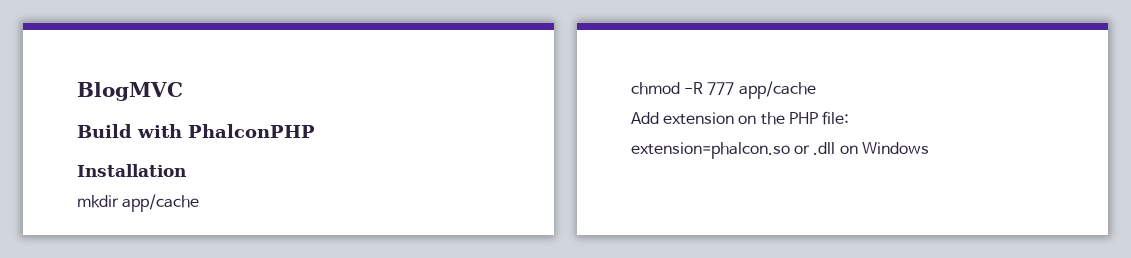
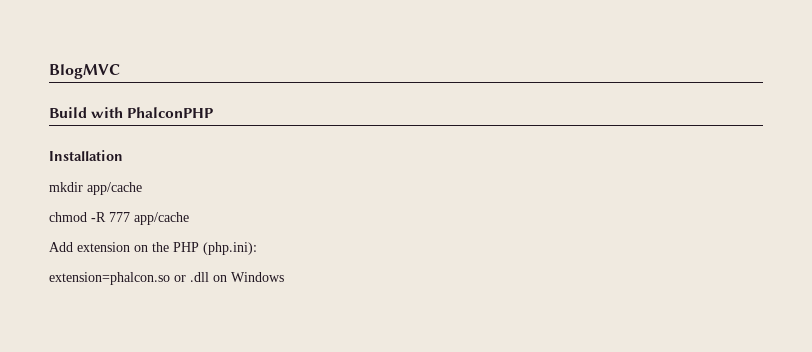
[821,111,849,125] file: -> [203,242,257,255] (php.ini):

